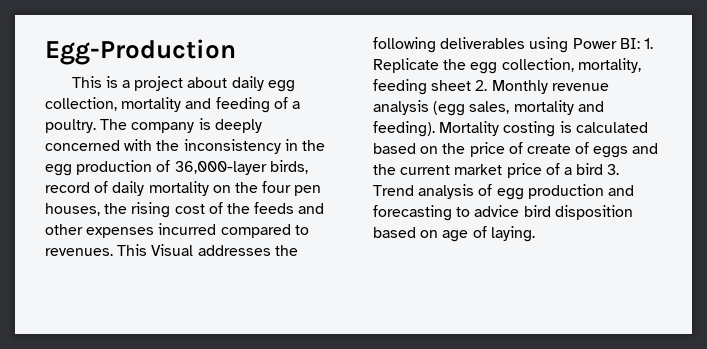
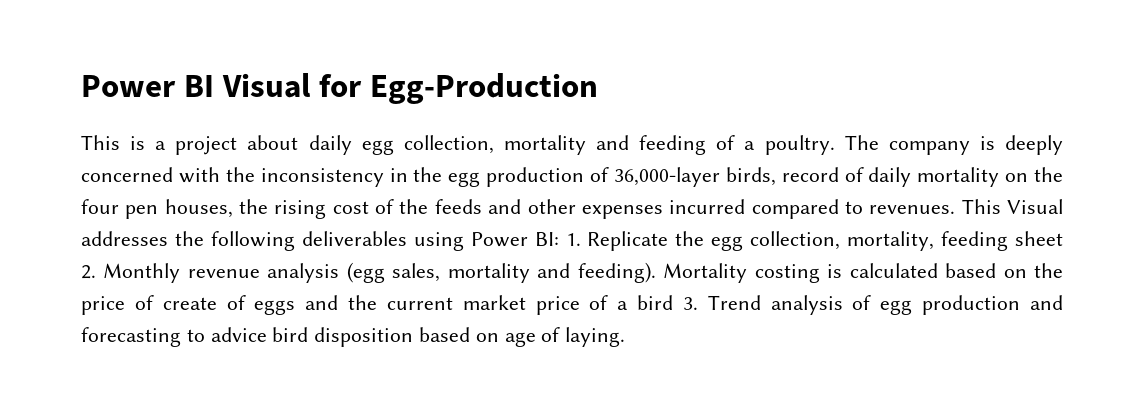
(45, 52) none -> [81,73,362,98] Power BI Visual for

